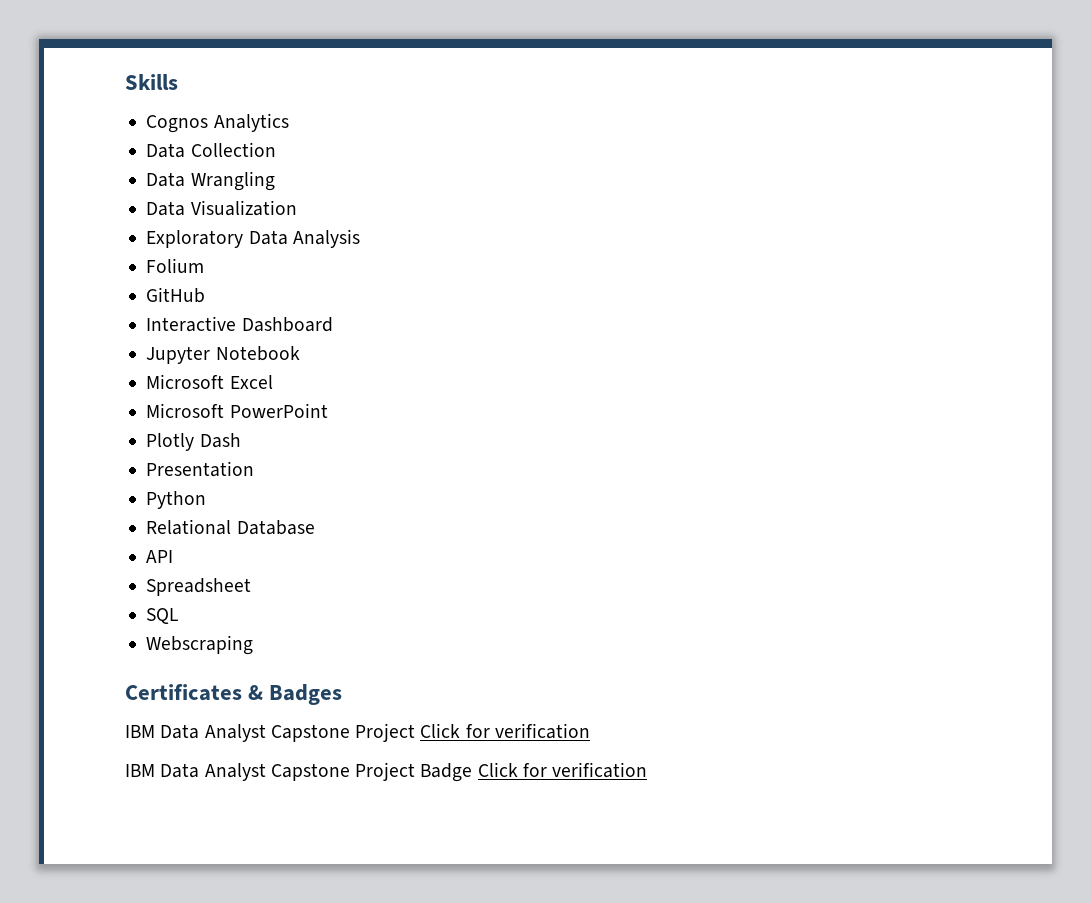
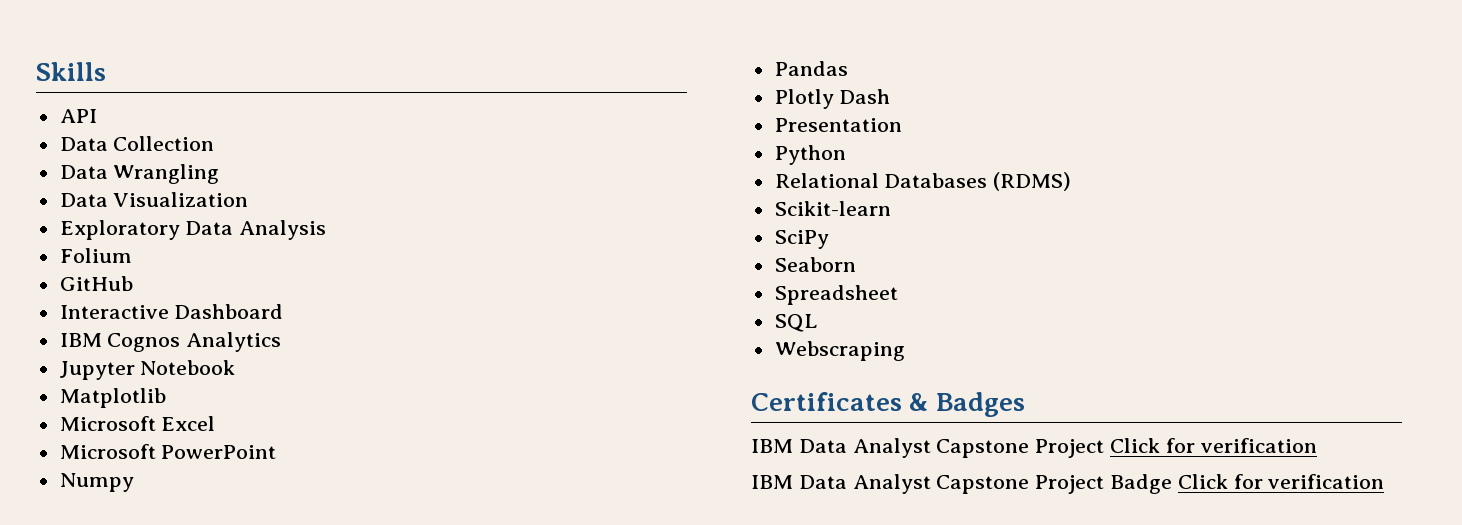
[146,113,289,133] Cognos Analytics -> [59,109,97,123] API
(333, 324) none -> [59,332,282,352] // IBM Cognos Analytics
(300, 353) none -> [59,388,166,408] // Matplotlib
(328, 410) none -> [59,473,134,492] [774,61,848,76] // Numpy // Pandas
[236,520,315,535] [146,550,174,563] Database // API -> [884,172,1072,191] [774,201,891,216] [774,230,829,249] [774,257,856,272] Databases (RDMS) // Scikit-learn // SciPy // Seaborn

